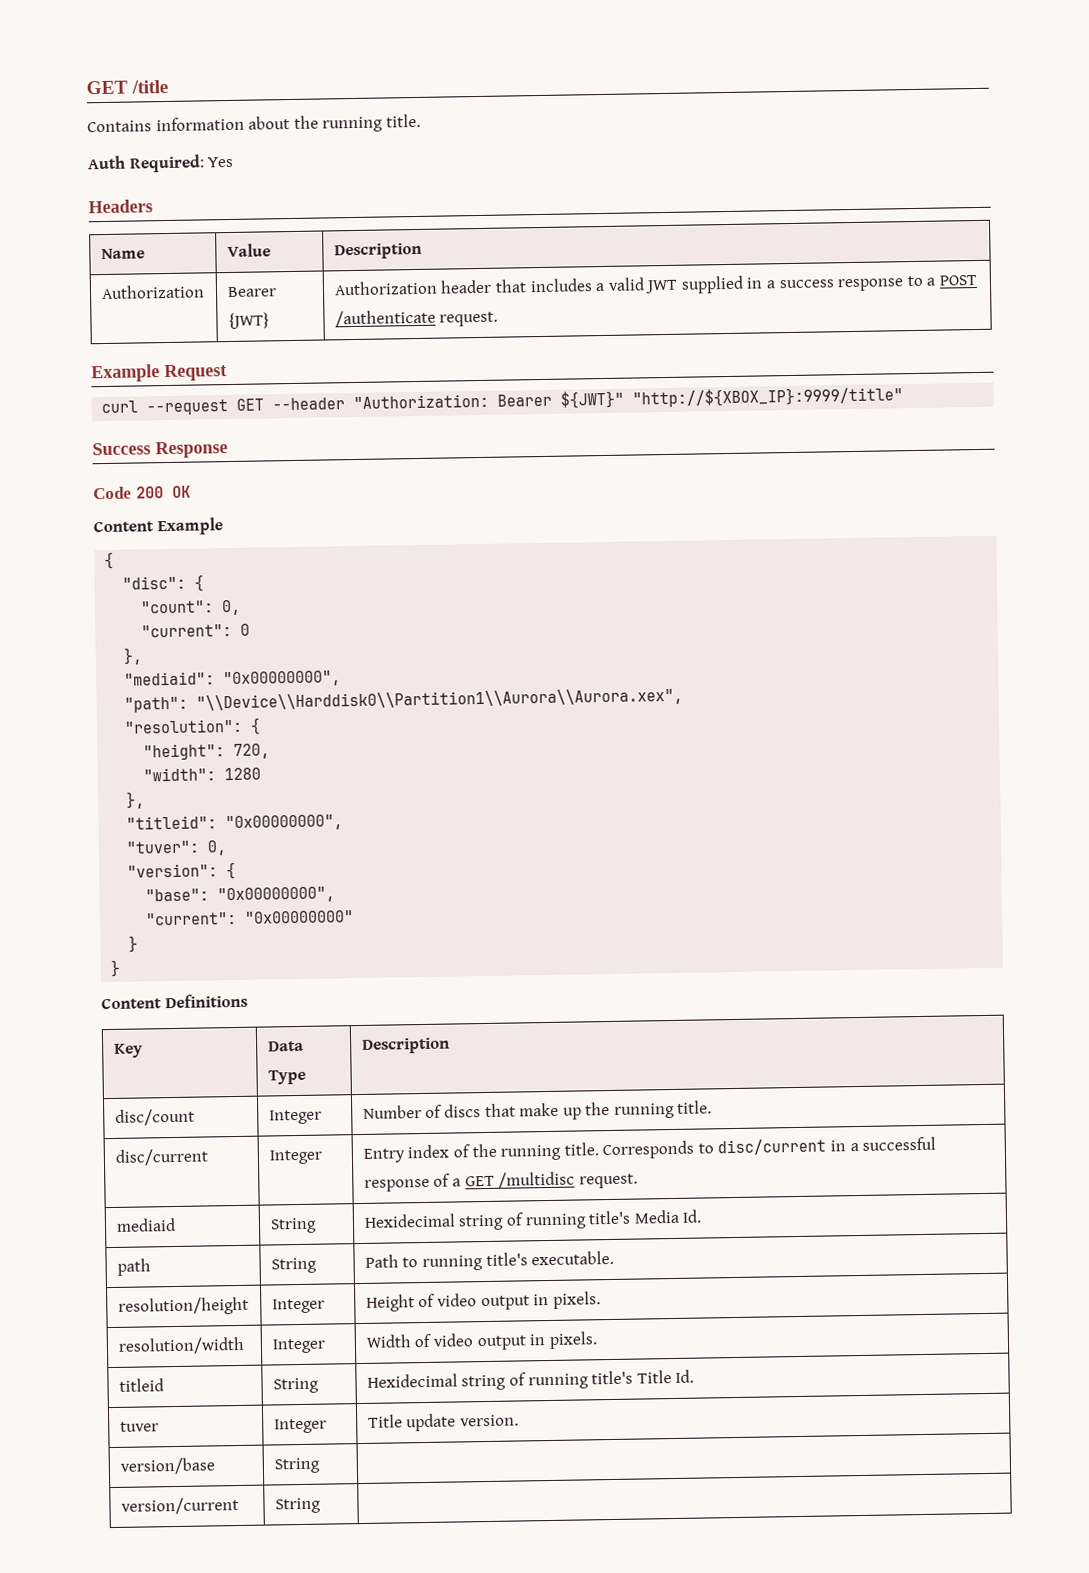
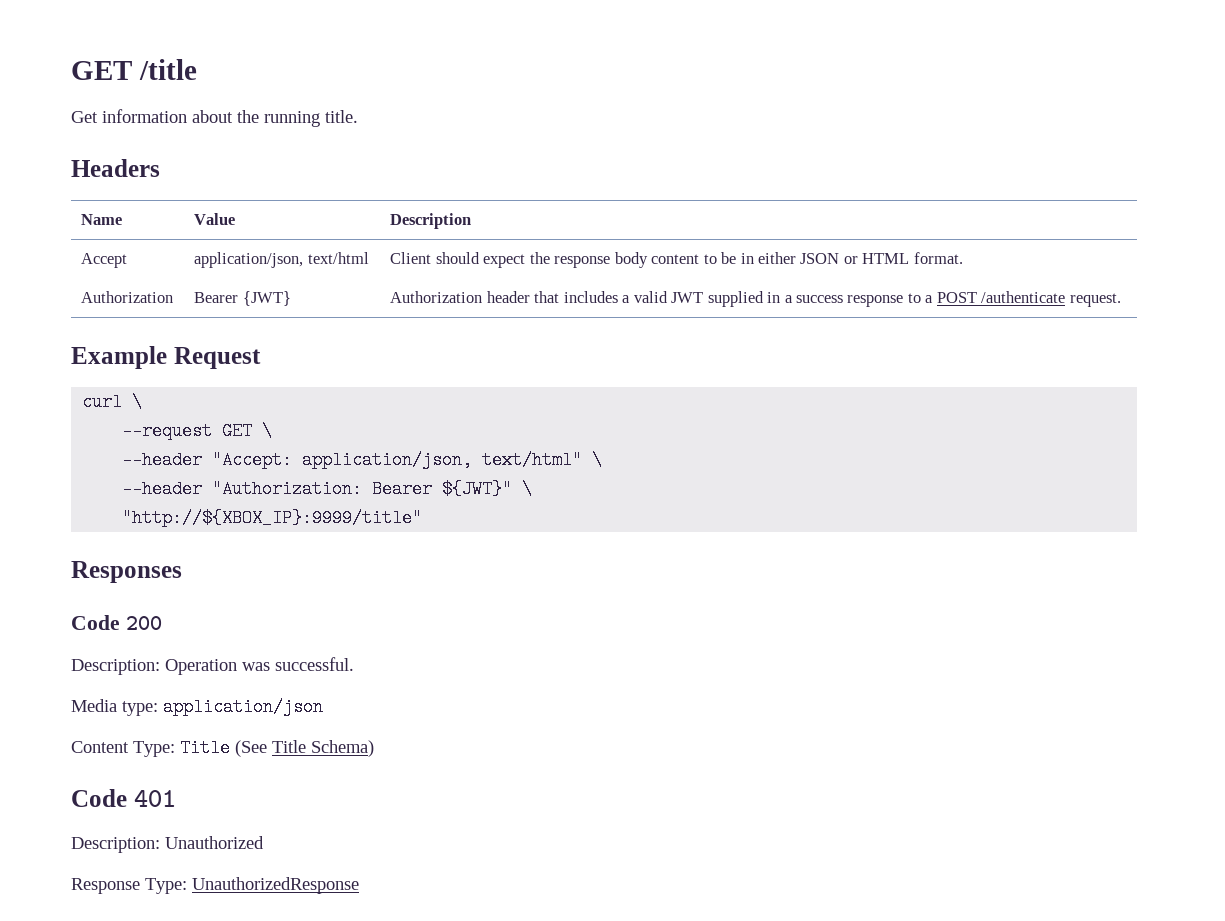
[87,120,152,133] Contains -> [71,111,98,123] Get
[87,154,235,173] // Auth Required: Yes -> (358, 116) none
(422, 251) none -> [81,253,128,268] [194,252,369,268] [390,252,963,268] // Accept | application/json, text/html | Client should expect the response body content to be in either JSON or HTML format.
(139, 407) none -> [132,393,143,411] \ //
(265, 404) none -> [262,422,273,440] [122,451,603,469] \ // --header "Accept: application/json, text/html" \ //
(625, 399) none -> [522,480,533,498] \ //
[92,441,228,459] Success Response -> [71,561,182,583] Responses
[171,485,191,498] [93,517,223,536] [104,551,115,570] [122,574,205,592] [140,599,242,616] [141,623,251,638] [123,647,143,665] [124,670,342,688] [124,687,684,713] [124,717,262,735] [143,743,271,761] [143,767,262,782] [126,791,146,809] [126,814,344,832] [126,840,228,856] [127,861,237,880] [145,886,336,904] [145,910,355,926] [128,935,139,953] [110,959,122,977] [101,993,248,1010] [113,1043,143,1058] [267,1040,304,1052] [267,1069,306,1085] [361,1037,450,1054] [114,1108,195,1126] [268,1109,322,1125] [362,1100,713,1120] [114,1148,209,1166] [268,1149,323,1165] [362,1136,937,1163] [363,1171,638,1192] [115,1217,176,1232] [269,1217,317,1234] [363,1209,703,1231] [116,1258,151,1276] [270,1257,317,1274] [364,1250,615,1272] [117,1296,249,1316] [271,1298,325,1314] [365,1291,601,1312] [117,1336,245,1355] [271,1338,326,1354] [365,1331,598,1351] [118,1378,164,1392] [272,1377,319,1394] [366,1369,695,1391] [119,1421,159,1432] [273,1418,327,1434] [367,1413,519,1432] [119,1457,215,1475] [273,1457,320,1474] [120,1497,239,1515] [274,1497,321,1514] OK // Content Example // { // "disc": { // "count": 0, // "current": 0 // }, // "mediaid": "0x00000000", // "path": "\\Device\\Harddisk0\\Partition1\\Aurora\\Aurora.xex", // "resolution": { // "height": 720, // "width": 1280 // }, // "titleid": "0x00000000", // "tuver": 0, // "version": { // "base": "0x00000000", // "current": "0x00000000" // } // } // Content Definitions // Key | Data Type | Description // disc/count | Integer | Number of discs that make up the running title. // disc/current | Integer | Entry index of the running title. Corresponds to disc/current in a successful response of a GET /multidisc request. // mediaid | String | Hexidecimal string of running title's Media Id. // path | String | Path to running title's executable. // resolution/height | Integer | Height of video output in pixels. // resolution/width | Integer | Width of video output in pixels. // titleid | String | Hexidecimal string of running title's Title Id. // tuver | Integer | Title update version. // version/base | String | // version/current | String | -> [71,657,354,675] [71,698,323,716] [71,739,374,757] [71,789,176,807] [71,836,264,853] [71,877,359,894] // Description: Operation was successful. // Media type: application/json // Content Type: Title (See Title Schema) // Code 401 // Description: Unauthorized // Response Type: UnauthorizedResponse

